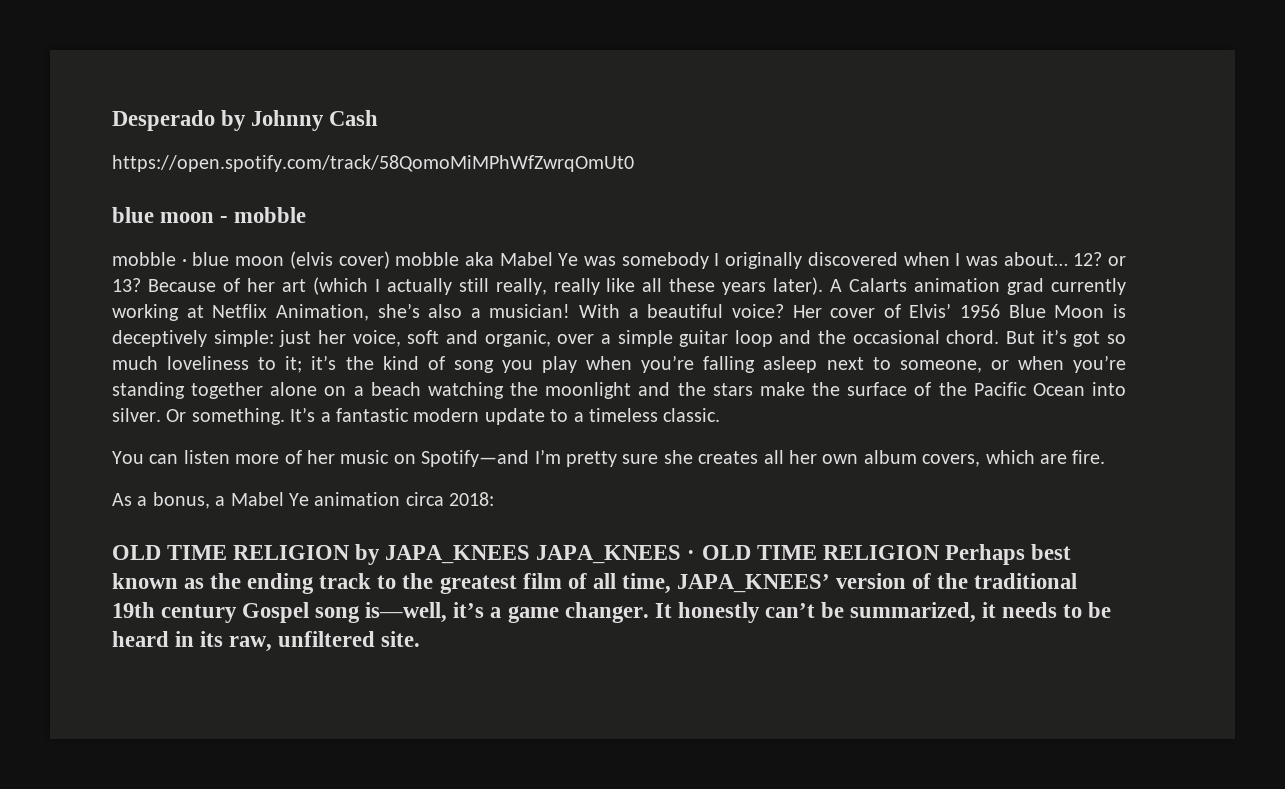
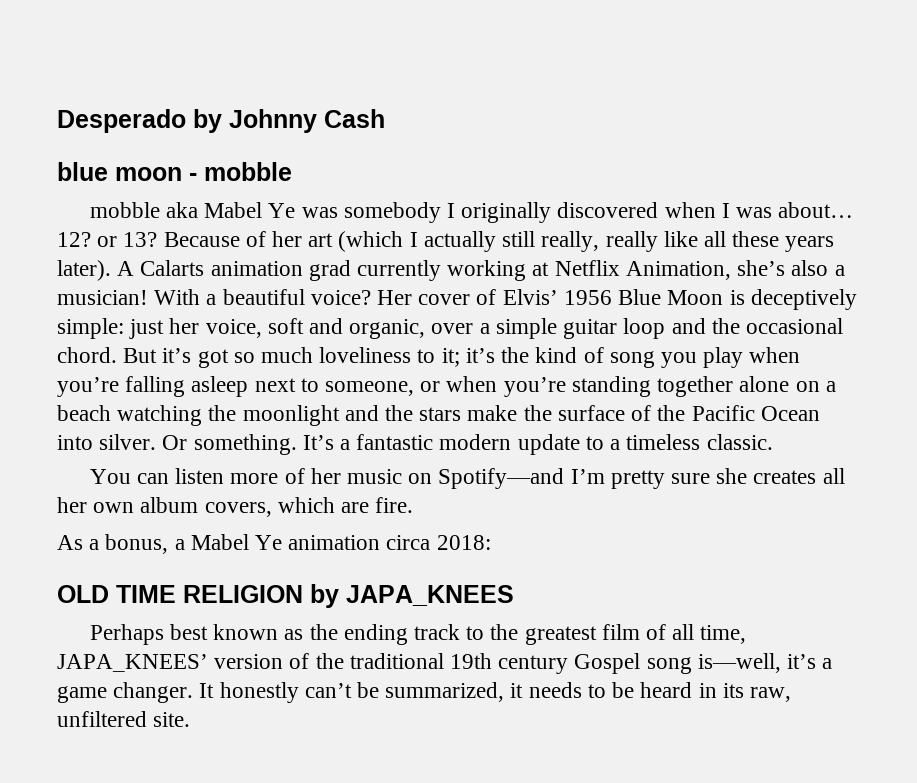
[112,155,634,172] // https://open.spotify.com/track/58QomoMiMPhWfZwrqOmUt0 -> (385, 118) none
[181,251,460,269] · blue moon (elvis cover) mobble -> (160, 210) none
[536,545,939,564] JAPA_KNEES · OLD TIME RELIGION -> (514, 595) //

